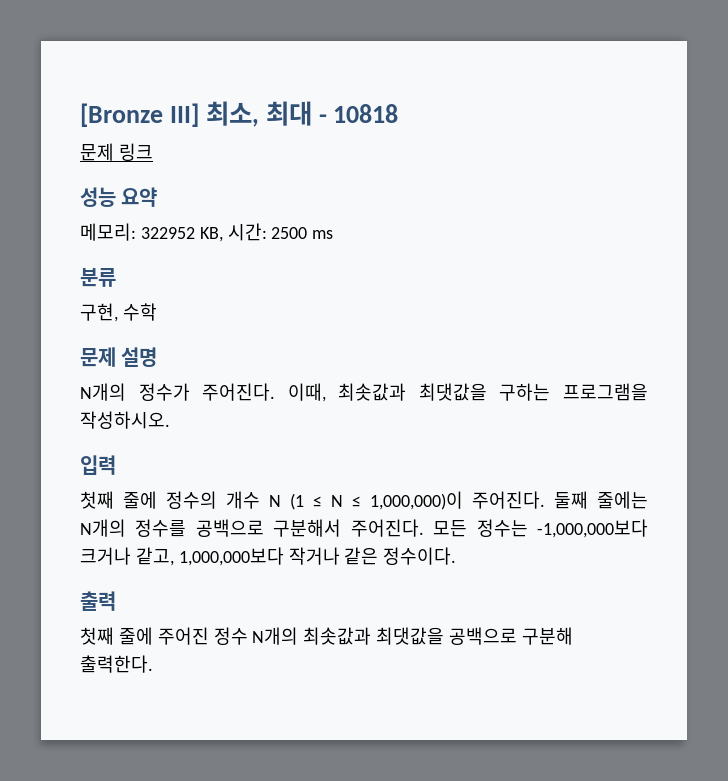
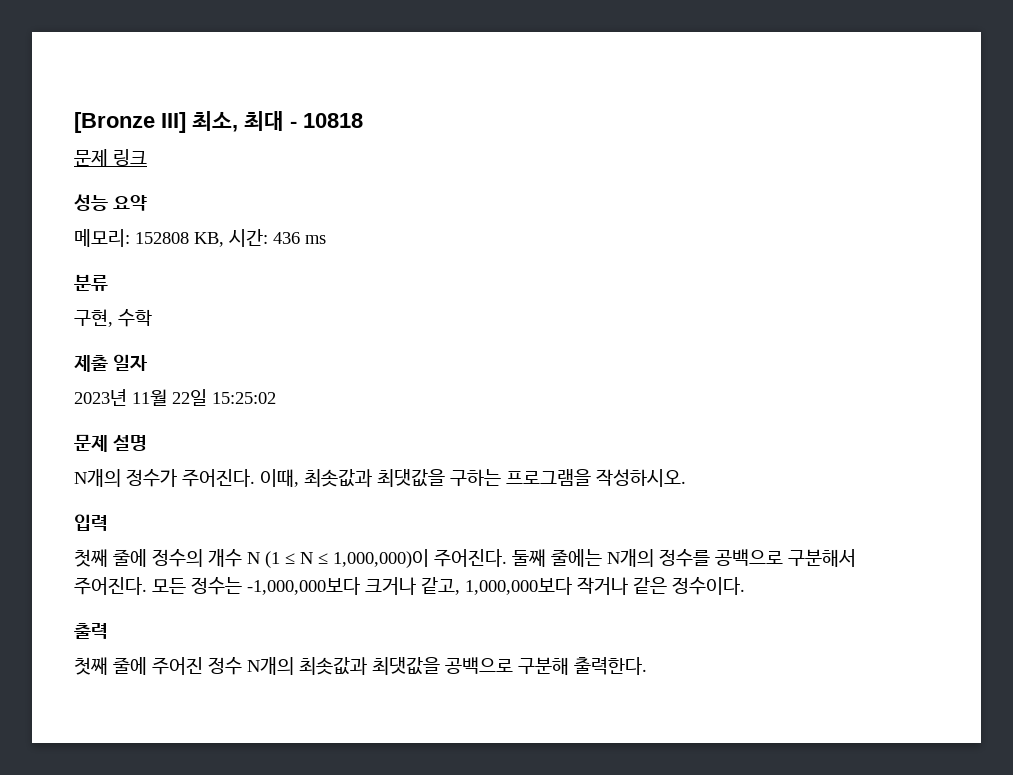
[140,227,195,239] 322952 -> [135,232,189,244] 152808
[271,227,308,239] 2500 -> [273,232,300,244] 436
(157, 312) none -> [74,354,148,372] [74,389,276,406] // 제출 일자 // 2023년 11월 22일 15:25:02

